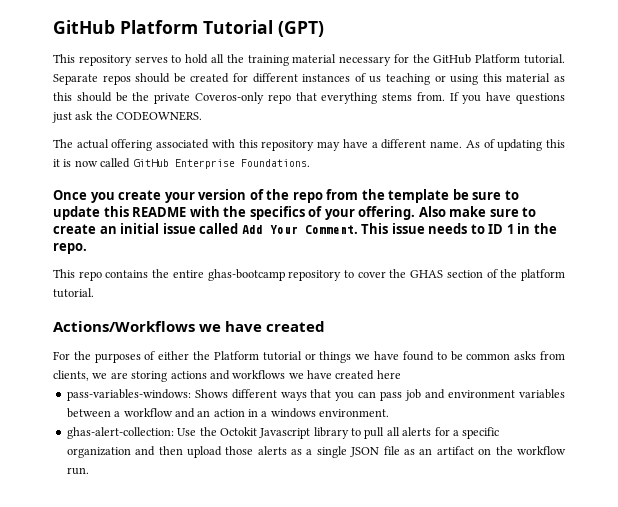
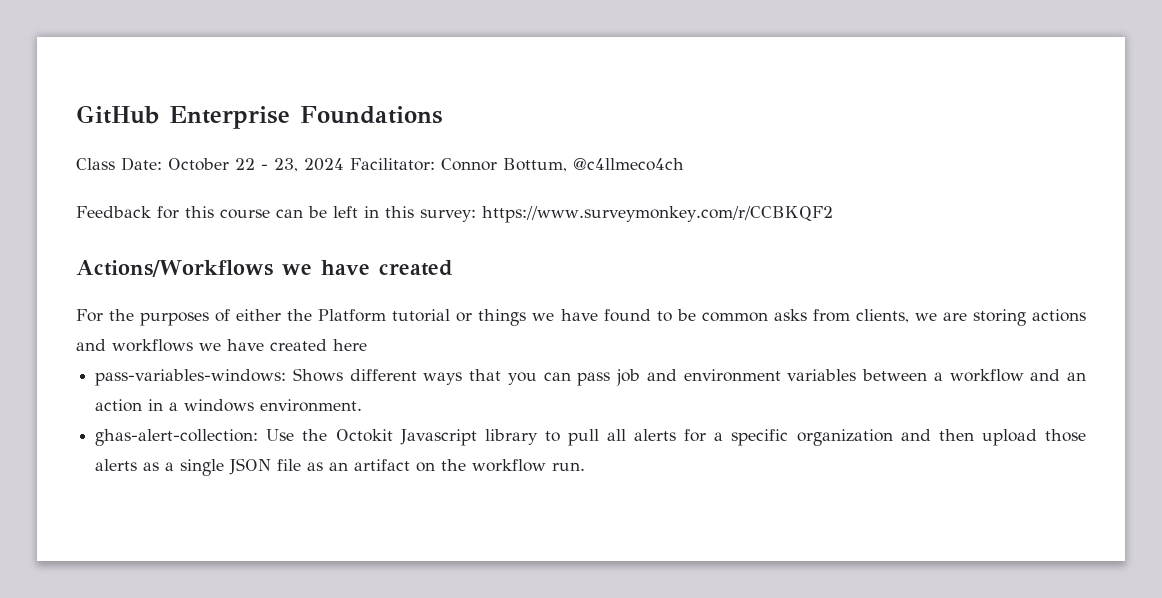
[53,20,324,37] [53,54,565,66] [53,73,566,85] [53,92,565,104] [52,111,203,123] [53,139,566,151] [53,158,310,169] [53,189,519,203] [53,206,537,220] [53,223,557,234] [53,243,87,254] [53,269,565,281] [53,288,94,298] GitHub Platform Tutorial (GPT) // This repository serves to hold all the training material necessary for the GitHub Platform tutorial. Separate repos should be created for different instances of us teaching or using this material as this should be the private Coveros-only repo that everything stems from. If you have questions just ask the CODEOWNERS. // The actual offering associated with this repository may have a different name. As of updating this it is now called GitHub Enterprise Foundations. // Once you create your version of the repo from the template be sure to update this README with the specifics of your offering. Also make sure to create an initial issue called Add Your Comment. This issue needs to ID 1 in the repo. // This repo contains the entire ghas-bootcamp repository to cover the GHAS section of the platform tutorial. -> [76,105,443,129] [76,157,684,172] [76,206,833,223] GitHub Enterprise Foundations // Class Date: October 22 - 23, 2024 Facilitator: Connor Bottum, @c4llmeco4ch // Feedback for this course can be left in this survey: https://www.surveymonkey.com/r/CCBKQF2

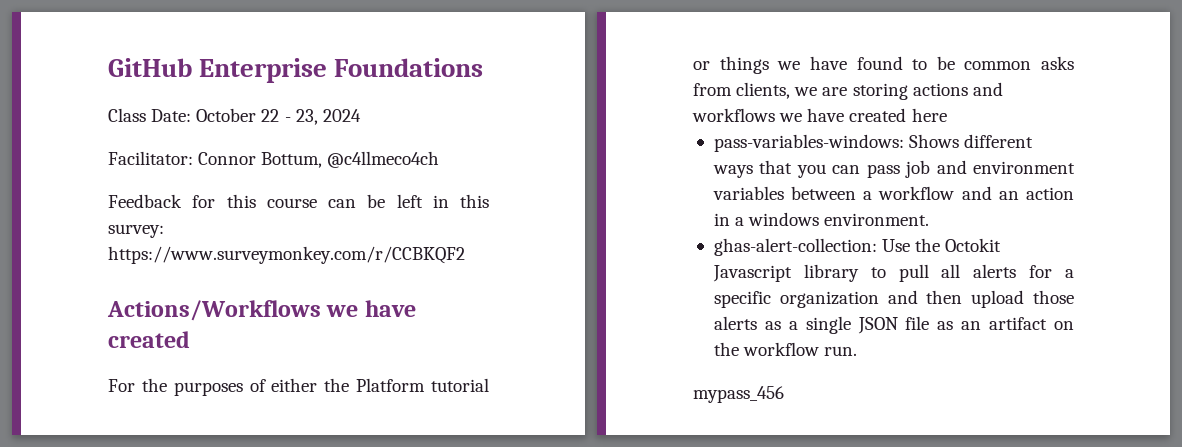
(344, 164) none -> (361, 115) //
(586, 466) none -> [693,386,784,403] // mypass_456

